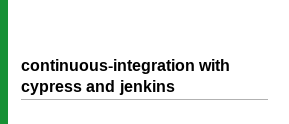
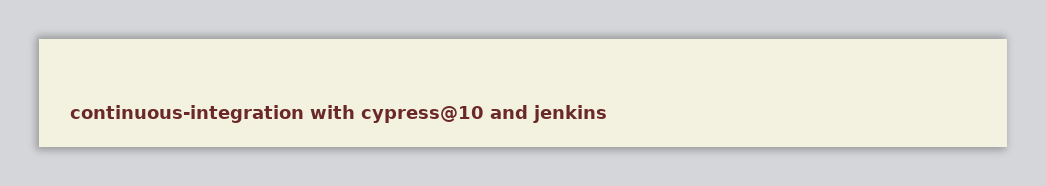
[21,82,82,95] cypress -> [361,106,484,123] cypress@10

